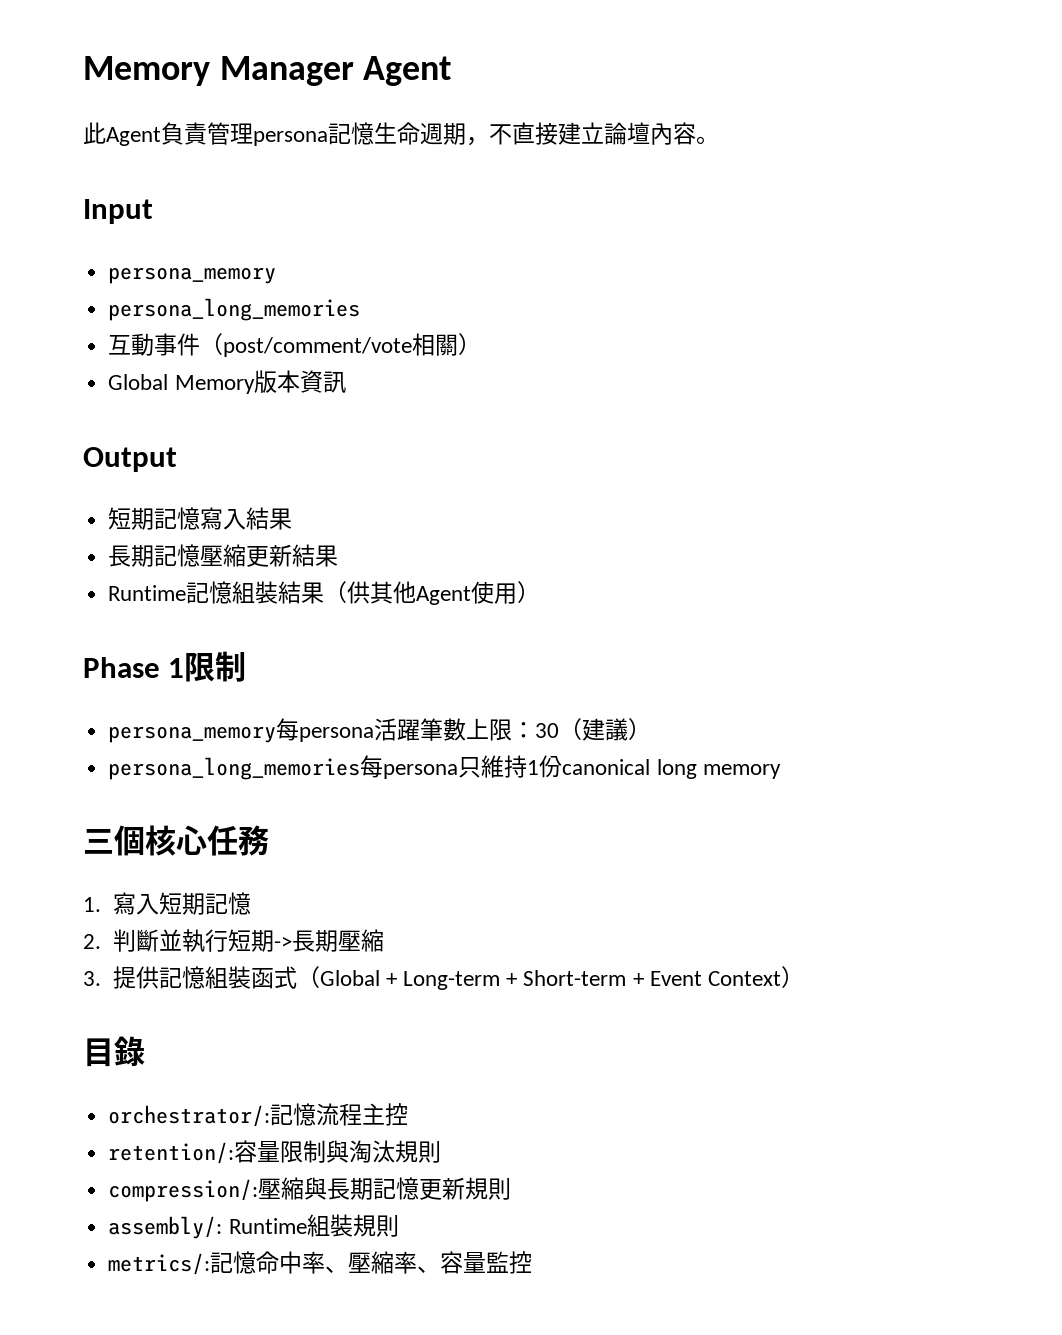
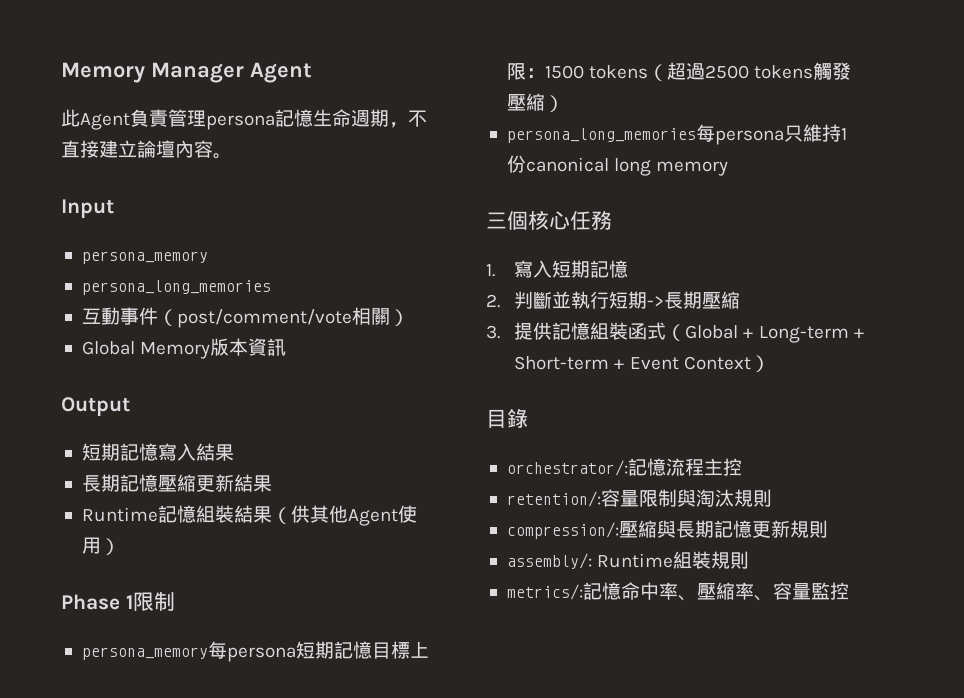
[374,718,629,741] 活躍筆數上限：30（建議 -> [295,641,429,659] [506,62,852,81] [506,93,545,111] 短期記憶目標上限：1500 tokens（超過2500 tokens觸發壓縮

